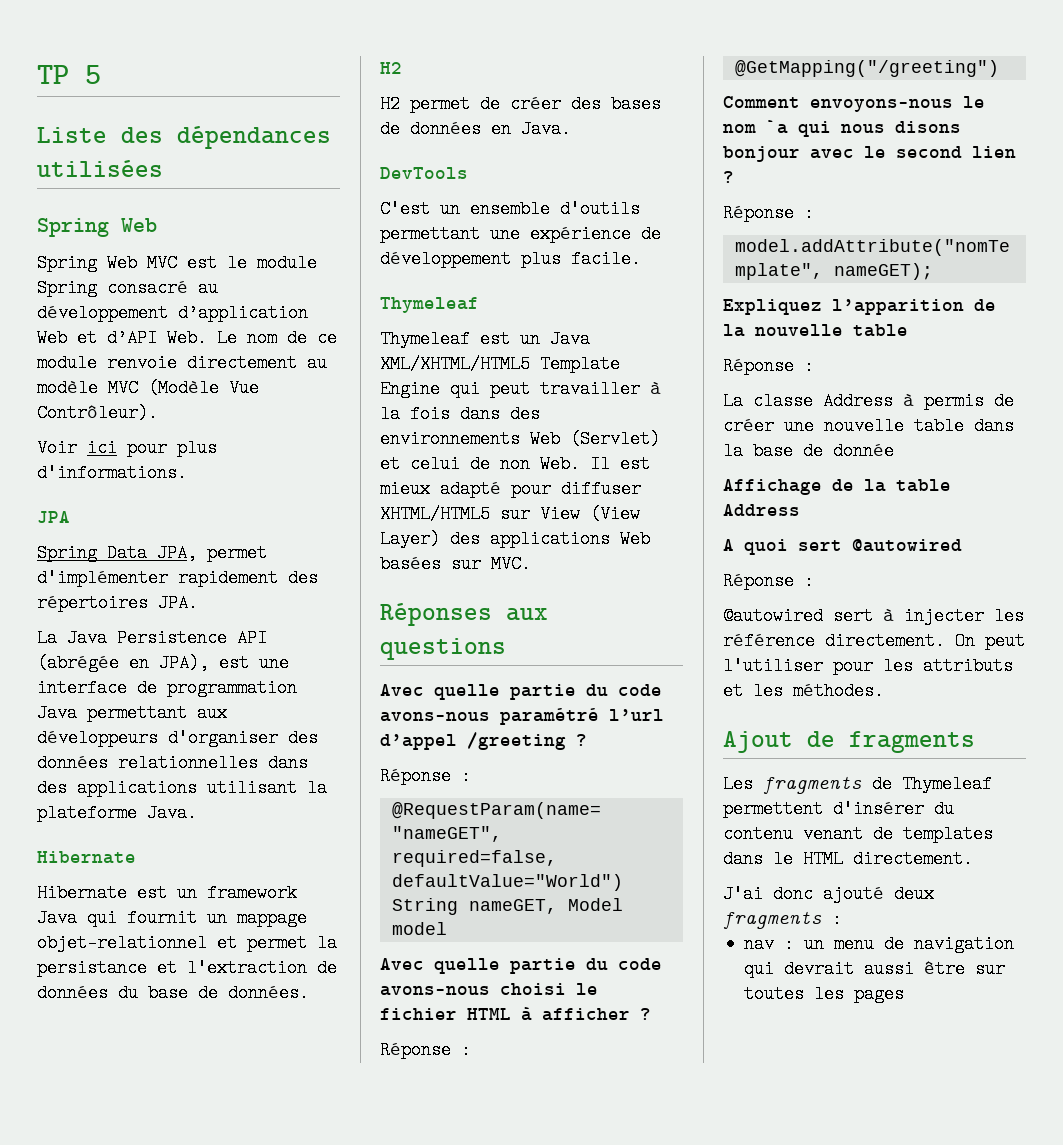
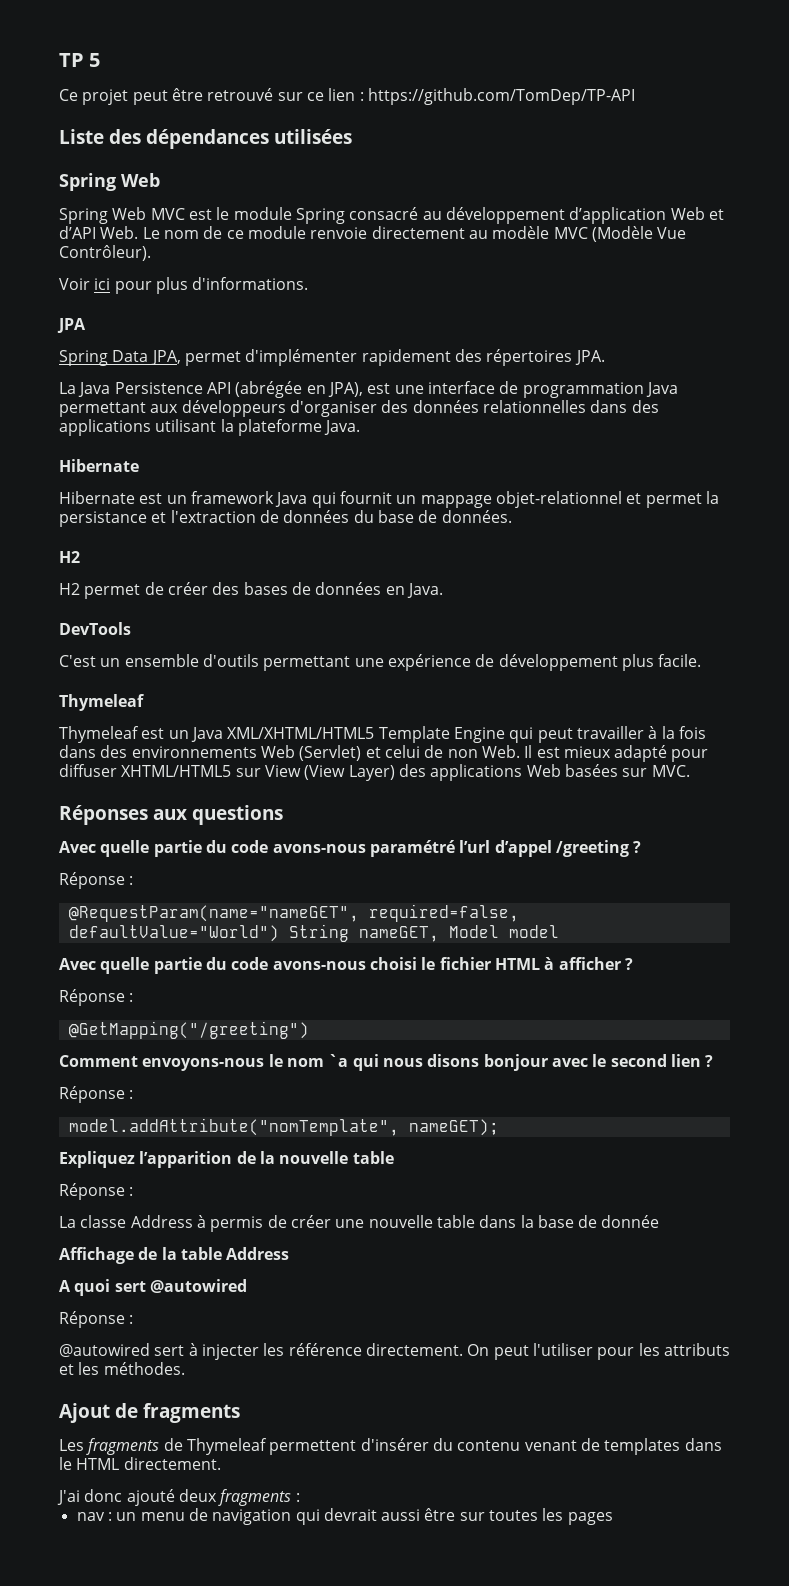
(101, 74) none -> [59,88,635,105] // Ce projet peut être retrouvé sur ce lien : https://github.com/TomDep/TP-API

